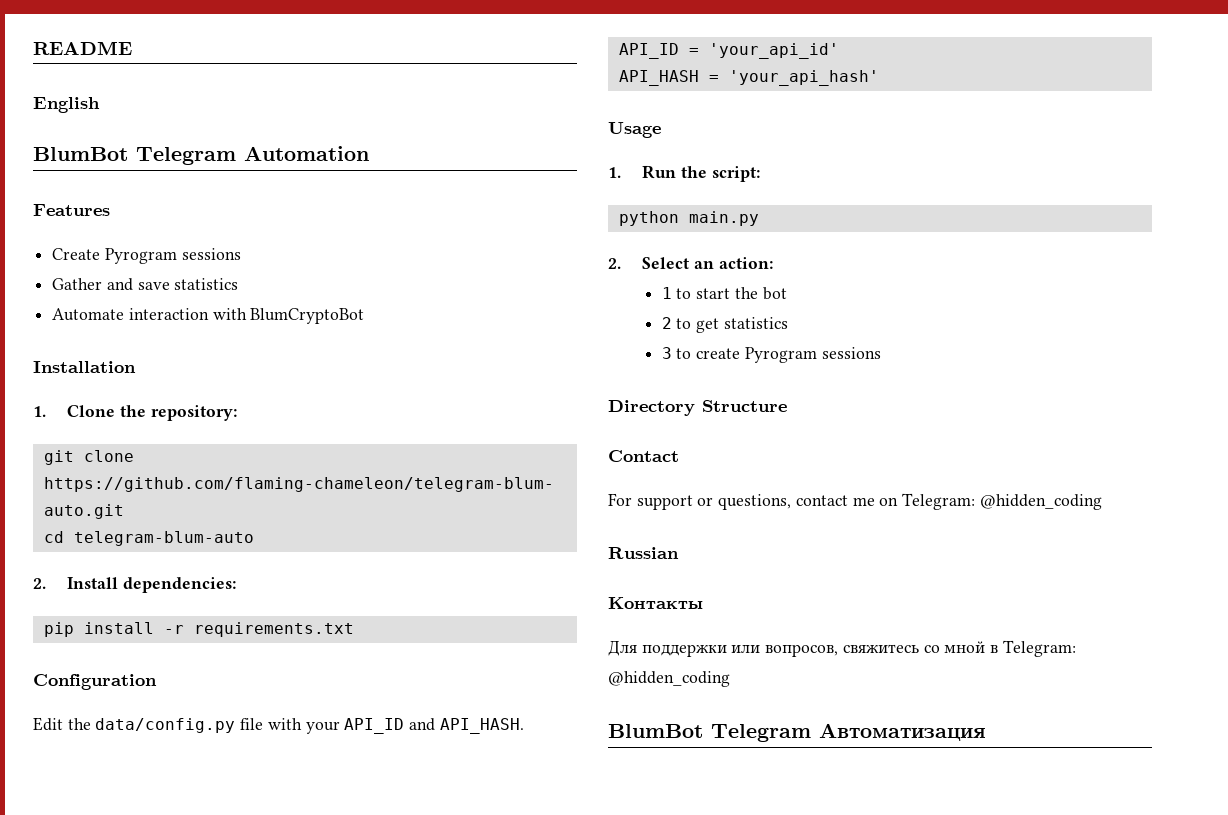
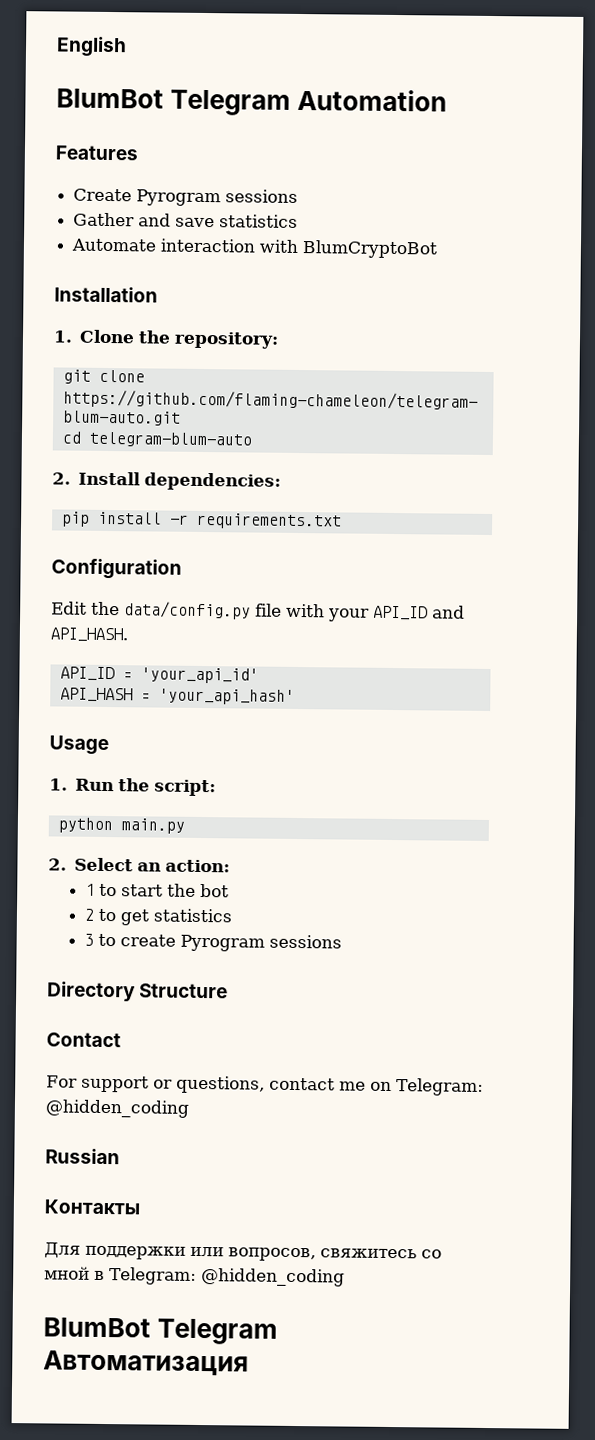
[33,41,132,55] README // -> (56, 47) none

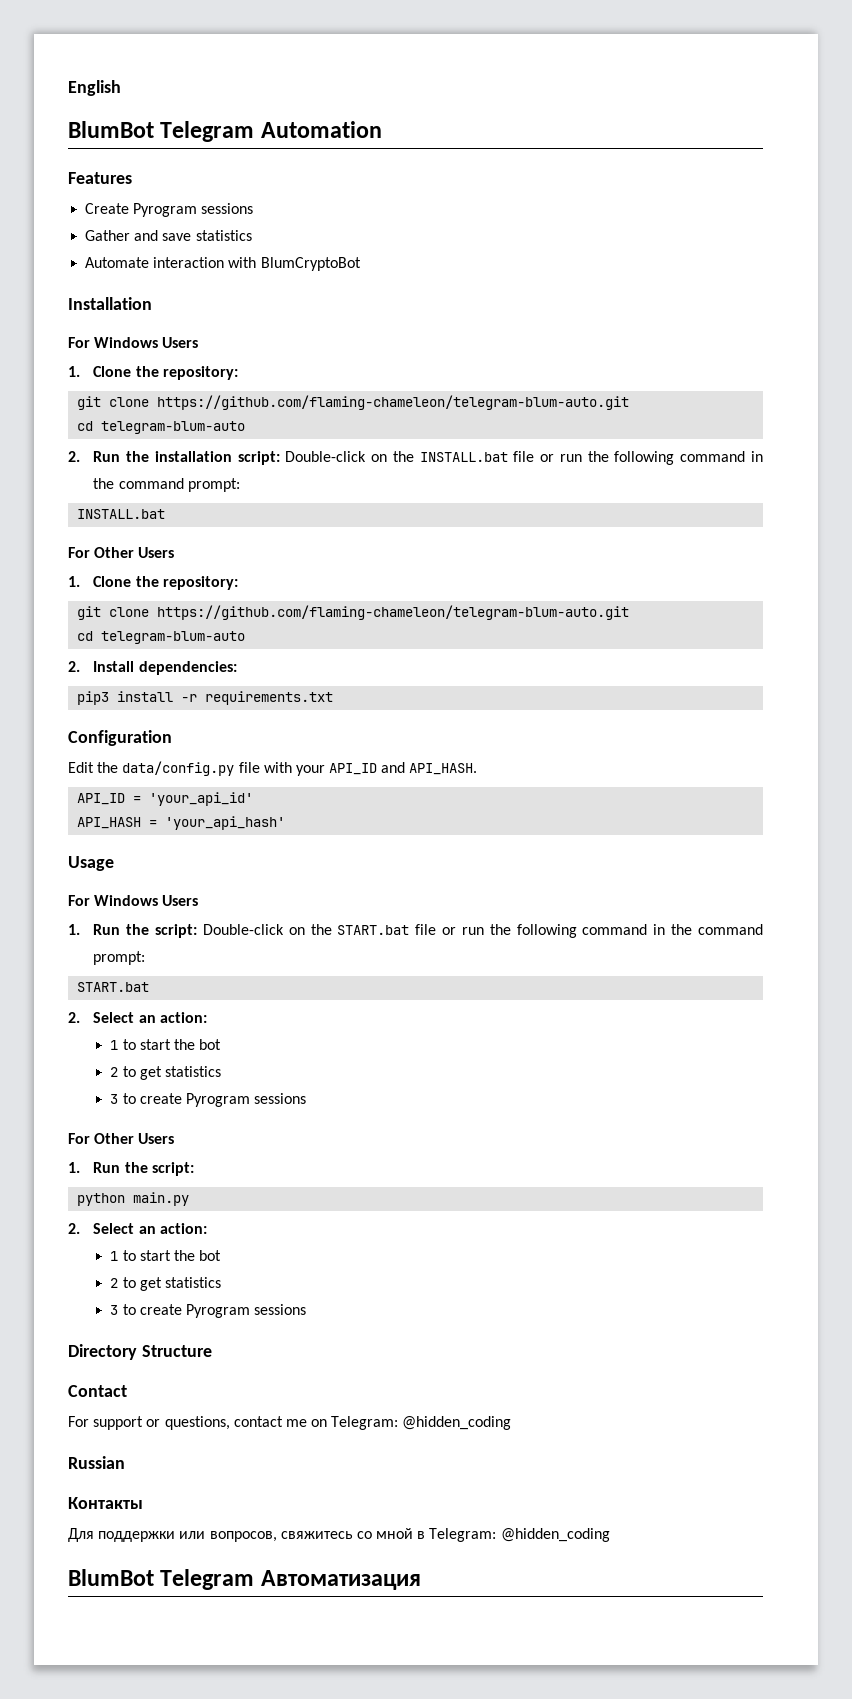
(158, 294) none -> [68,337,199,348] [68,366,238,380] [77,395,630,410] [77,421,246,434] [68,451,763,465] [93,478,240,492] [77,509,166,519] [68,547,175,558] // For Windows Users // 1. Clone the repository: // git clone https://github.com/flaming-chameleon/telegram-blum-auto.git // cd telegram-blum-auto // 2. Run the installation script: Double-click on the INSTALL.bat file or run the following command in the command prompt: // INSTALL.bat // For Other Users
[61,511,90,527] pip -> [77,691,110,705] pip3
(109, 745) none -> [68,895,199,906] [68,924,763,938] [93,951,146,965] [77,982,150,992] [68,1012,207,1023] [110,1039,222,1050] [110,1066,221,1080] [110,1093,307,1107] [68,1133,175,1144] // For Windows Users // 1. Run the script: Double-click on the START.bat file or run the following command in the command prompt: // START.bat // 2. Select an action: // 1 to start the bot // 2 to get statistics // 3 to create Pyrogram sessions // For Other Users

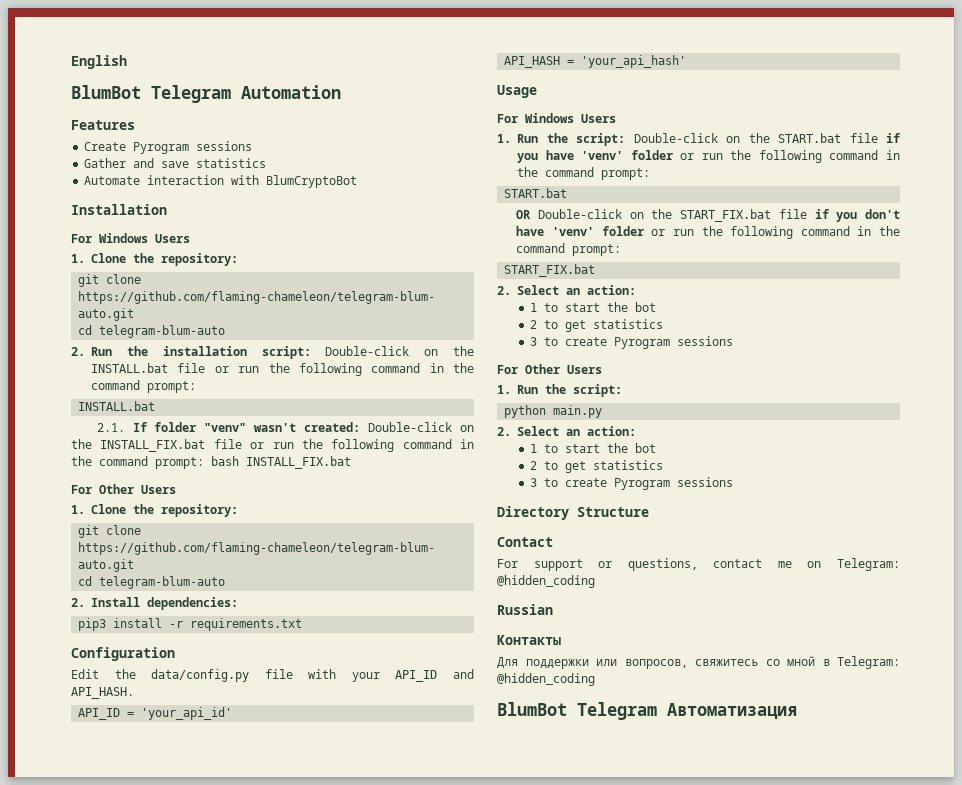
(166, 514) none -> [96,422,474,432] [71,439,474,452] [71,456,351,469] // 2.1. If folder "venv" wasn't created: Double-click on the INSTALL_FIX.bat file or run the following command in the command prompt: bash INSTALL_FIX.bat
(437, 929) none -> [886,133,900,143] [517,150,673,163] if you have 'venv' folder
(150, 987) none -> [516,209,900,222] [516,226,901,239] [516,243,622,256] [504,264,596,277] // OR Double-click on the START_FIX.bat file if you don't have 'venv' folder or run the following command in the command prompt: // START_FIX.bat

